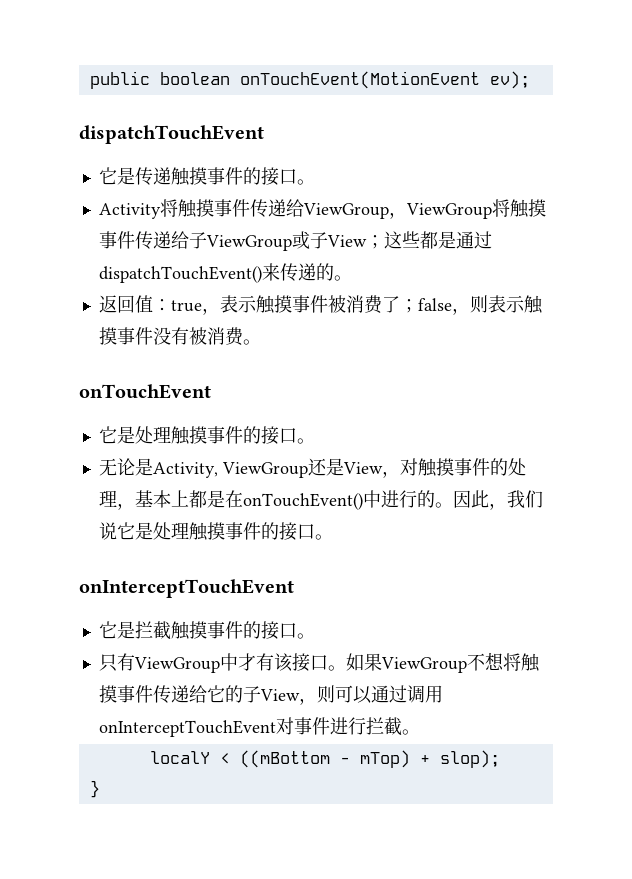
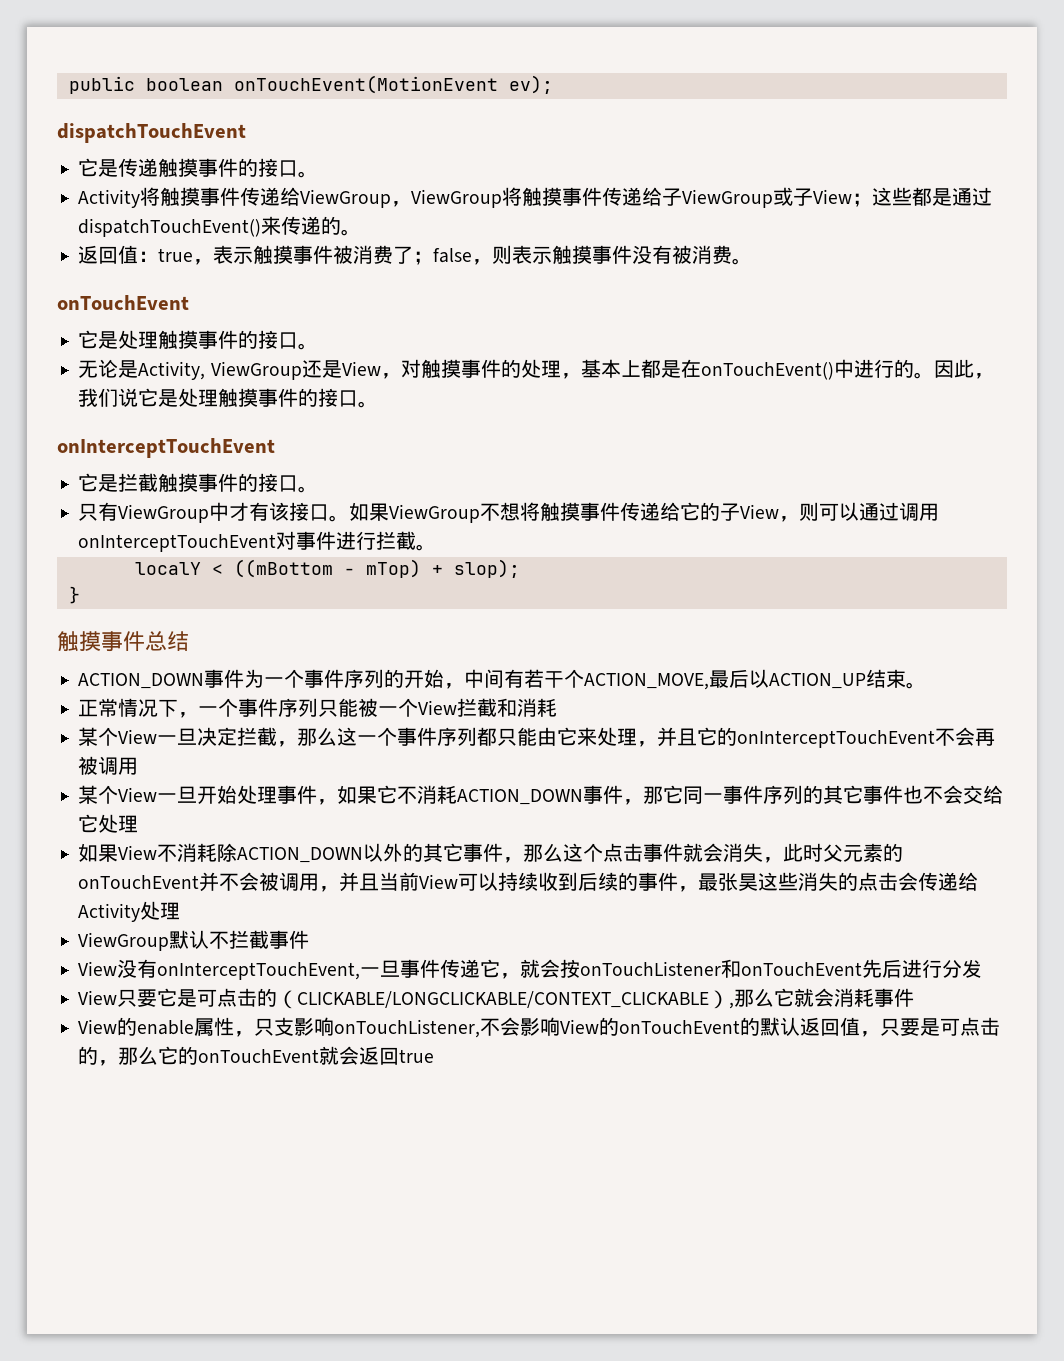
(100, 789) none -> [57,631,189,652] [78,669,927,690] [78,698,558,718] [78,727,996,748] [78,756,139,775] [78,785,1004,805] [78,814,139,833] [78,843,904,863] [78,872,979,892] [78,901,181,922] [78,930,310,951] [78,959,983,980] [78,988,915,1009] [78,1017,1001,1038] [78,1046,435,1066] // 触摸事件总结 // ACTION_DOWN事件为一个事件序列的开始，中间有若干个ACTION_MOVE,最后以ACTION_UP结束。 // 正常情况下，一个事件序列只能被一个View拦截和消耗 // 某个View一旦决定拦截，那么这一个事件序列都只能由它来处理，并且它的onInterceptTouchEvent不会再被调用 // 某个View一旦开始处理事件，如果它不消耗ACTION_DOWN事件，那它同一事件序列的其它事件也不会交给它处理 // 如果View不消耗除ACTION_DOWN以外的其它事件，那么这个点击事件就会消失，此时父元素的onTouchEvent并不会被调用，并且当前View可以持续收到后续的事件，最张昊这些消失的点击会传递给Activity处理 // ViewGroup默认不拦截事件 // View没有onInterceptTouchEvent,一旦事件传递它，就会按onTouchListener和onTouchEvent先后进行分发 // View只要它是可点击的（CLICKABLE/LONGCLICKABLE/CONTEXT_CLICKABLE）,那么它就会消耗事件 // View的enable属性，只支影响onTouchListener,不会影响View的onTouchEvent的默认返回值，只要是可点击的，那么它的onTouchEvent就会返回true

